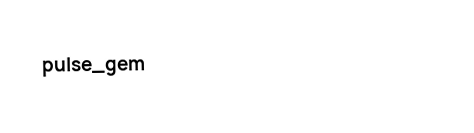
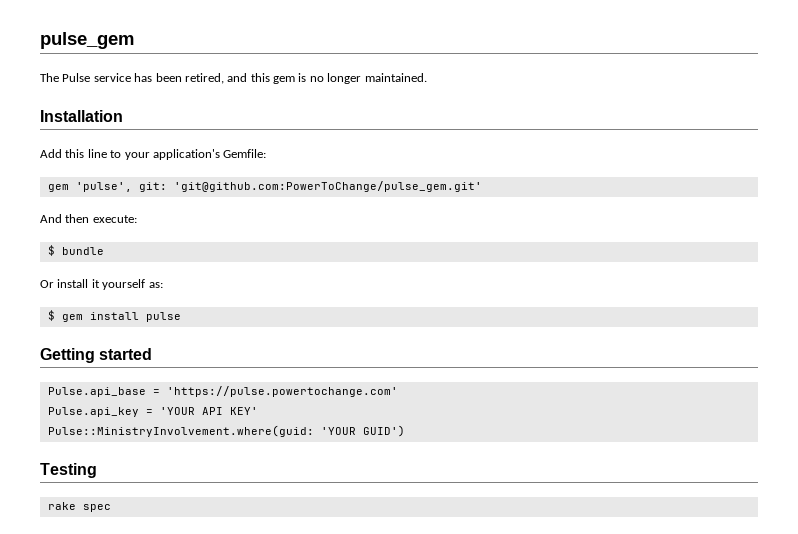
(146, 66) none -> [40,73,427,84] [40,110,123,122] [40,149,267,160] [47,181,482,192] [40,214,137,223] [47,245,104,256] [40,279,163,290] [47,310,181,322] [40,348,153,363] [47,386,398,397] [47,407,258,417] [47,425,405,437] [40,463,97,478] [47,502,111,512] // The Pulse service has been retired, and this gem is no longer maintained. // Installation // Add this line to your application's Gemfile: // gem 'pulse', git: 'git@github.com:PowerToChange/pulse_gem.git' // And then execute: // $ bundle // Or install it yourself as: // $ gem install pulse // Getting started // Pulse.api_base = 'https://pulse.powertochange.com' // Pulse.api_key = 'YOUR API KEY' // Pulse::MinistryInvolvement.where(guid: 'YOUR GUID') // Testing // rake spec

